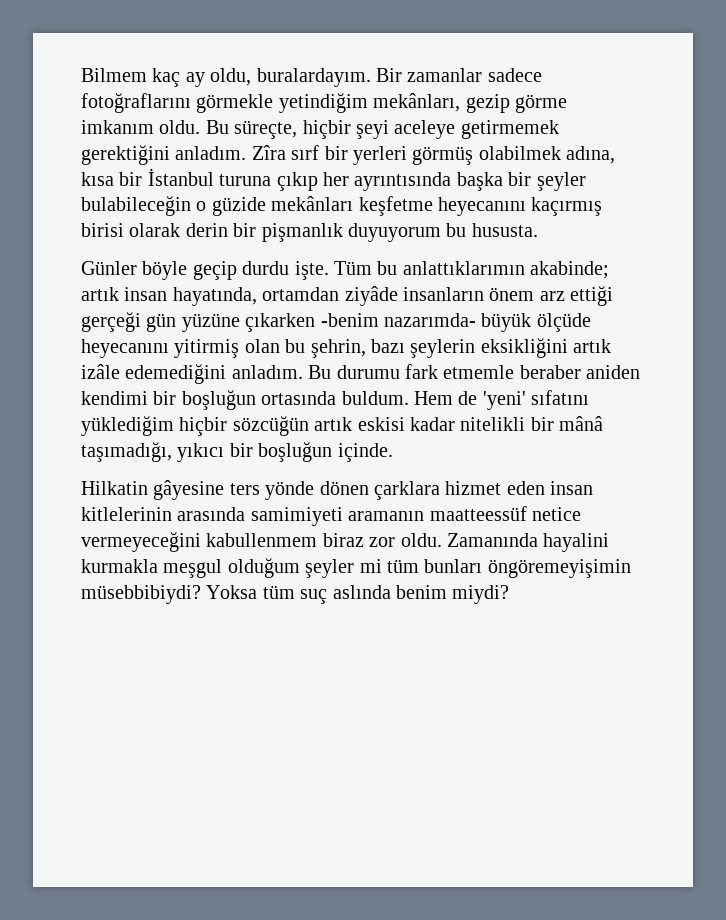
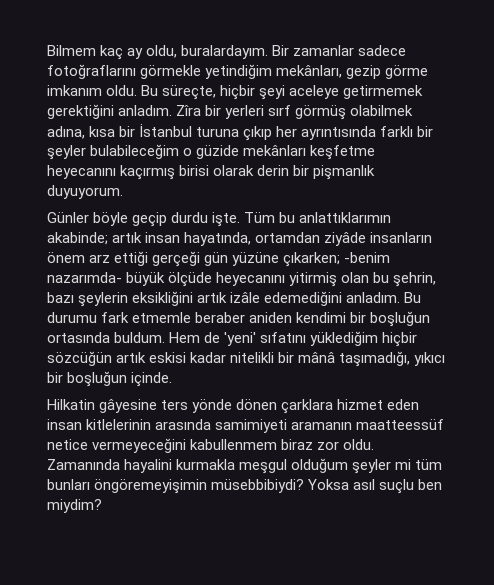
[291,145,320,160] sırf -> (202, 110) none
(407, 155) none -> [268,105,292,116] sırf
[456,172,503,191] başka -> [380,126,414,137] farklı
[81,196,191,216] bulabileceğin -> [90,144,180,159] bulabileceğim
[348,223,538,242] duyuyorum bu hususta. -> [47,185,123,199] duyuyorum.
[245,313,316,332] çıkarken -> [283,252,341,267] çıkarken;
[262,585,510,604] tüm suç aslında benim miydi? -> [353,479,443,494] [47,499,102,513] asıl suçlu ben miydim?

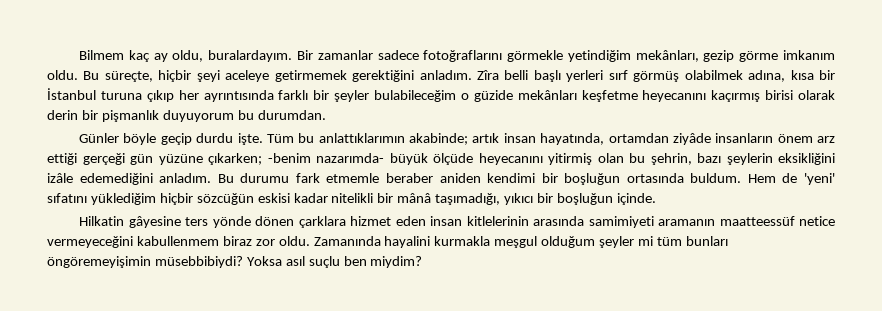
[205,105,222,116] bir -> [504,70,561,82] belli başlı
[47,185,123,199] duyuyorum. -> [162,110,326,122] duyuyorum bu durumdan.
[197,292,228,303] artık -> (835, 159) none
[116,352,147,363] artık -> (254, 199) none

